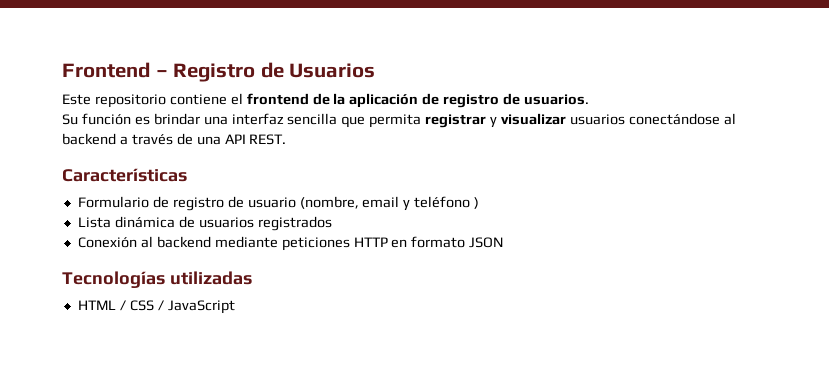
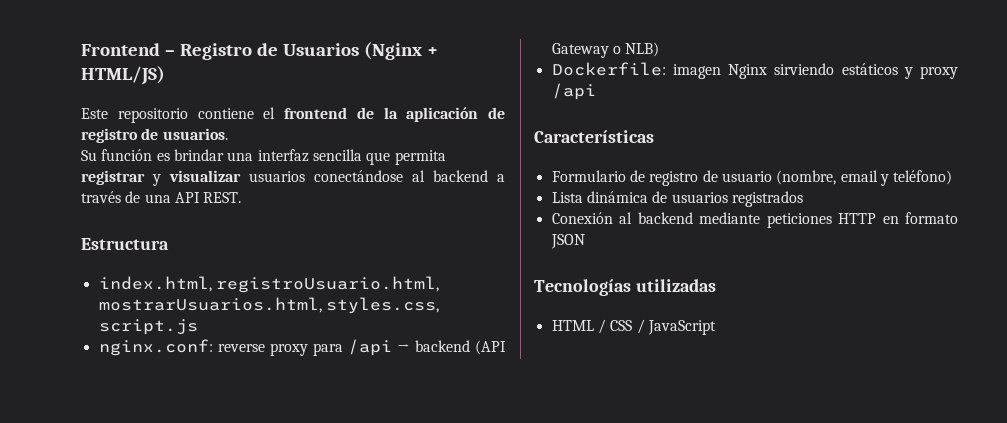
(376, 70) none -> [363,42,438,60] [81,66,165,85] (Nginx + HTML/JS)
(287, 139) none -> [81,238,169,250] [98,276,439,293] [98,297,439,314] [98,319,198,335] [98,339,507,356] [551,42,660,58] [551,62,958,79] [551,83,596,100] // Estructura // index.html, registroUsuario.html, mostrarUsuarios.html, styles.css, script.js // nginx.conf: reverse proxy para /api → backend (API Gateway o NLB) // Dockerfile: imagen Nginx sirviendo estáticos y proxy /api
[414,196,480,209] teléfono ) -> [893,170,953,185] teléfono)

